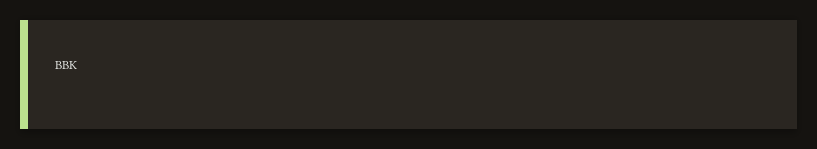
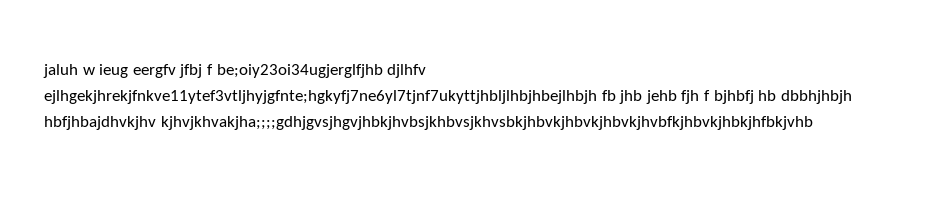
[55,61,77,69] BBK -> [43,64,427,78] [44,90,852,104] [44,116,813,130] jaluh w ieug eergfv jfbj f be;oiy23oi34ugjerglfjhb djlhfv ejlhgekjhrekjfnkve11ytef3vtljhyjgfnte;hgkyfj7ne6yl7tjnf7ukyttjhbljlhbjhbejlhbjh fb jhb jehb fjh f bjhbfj hb dbbhjhbjh hbfjhbajdhvkjhv kjhvjkhvakjha;;;;gdhjgvsjhgvjhbkjhvbsjkhbvsjkhvsbkjhbvkjhbvkjhbvkjhvbfkjhbvkjhbkjhfbkjvhb

